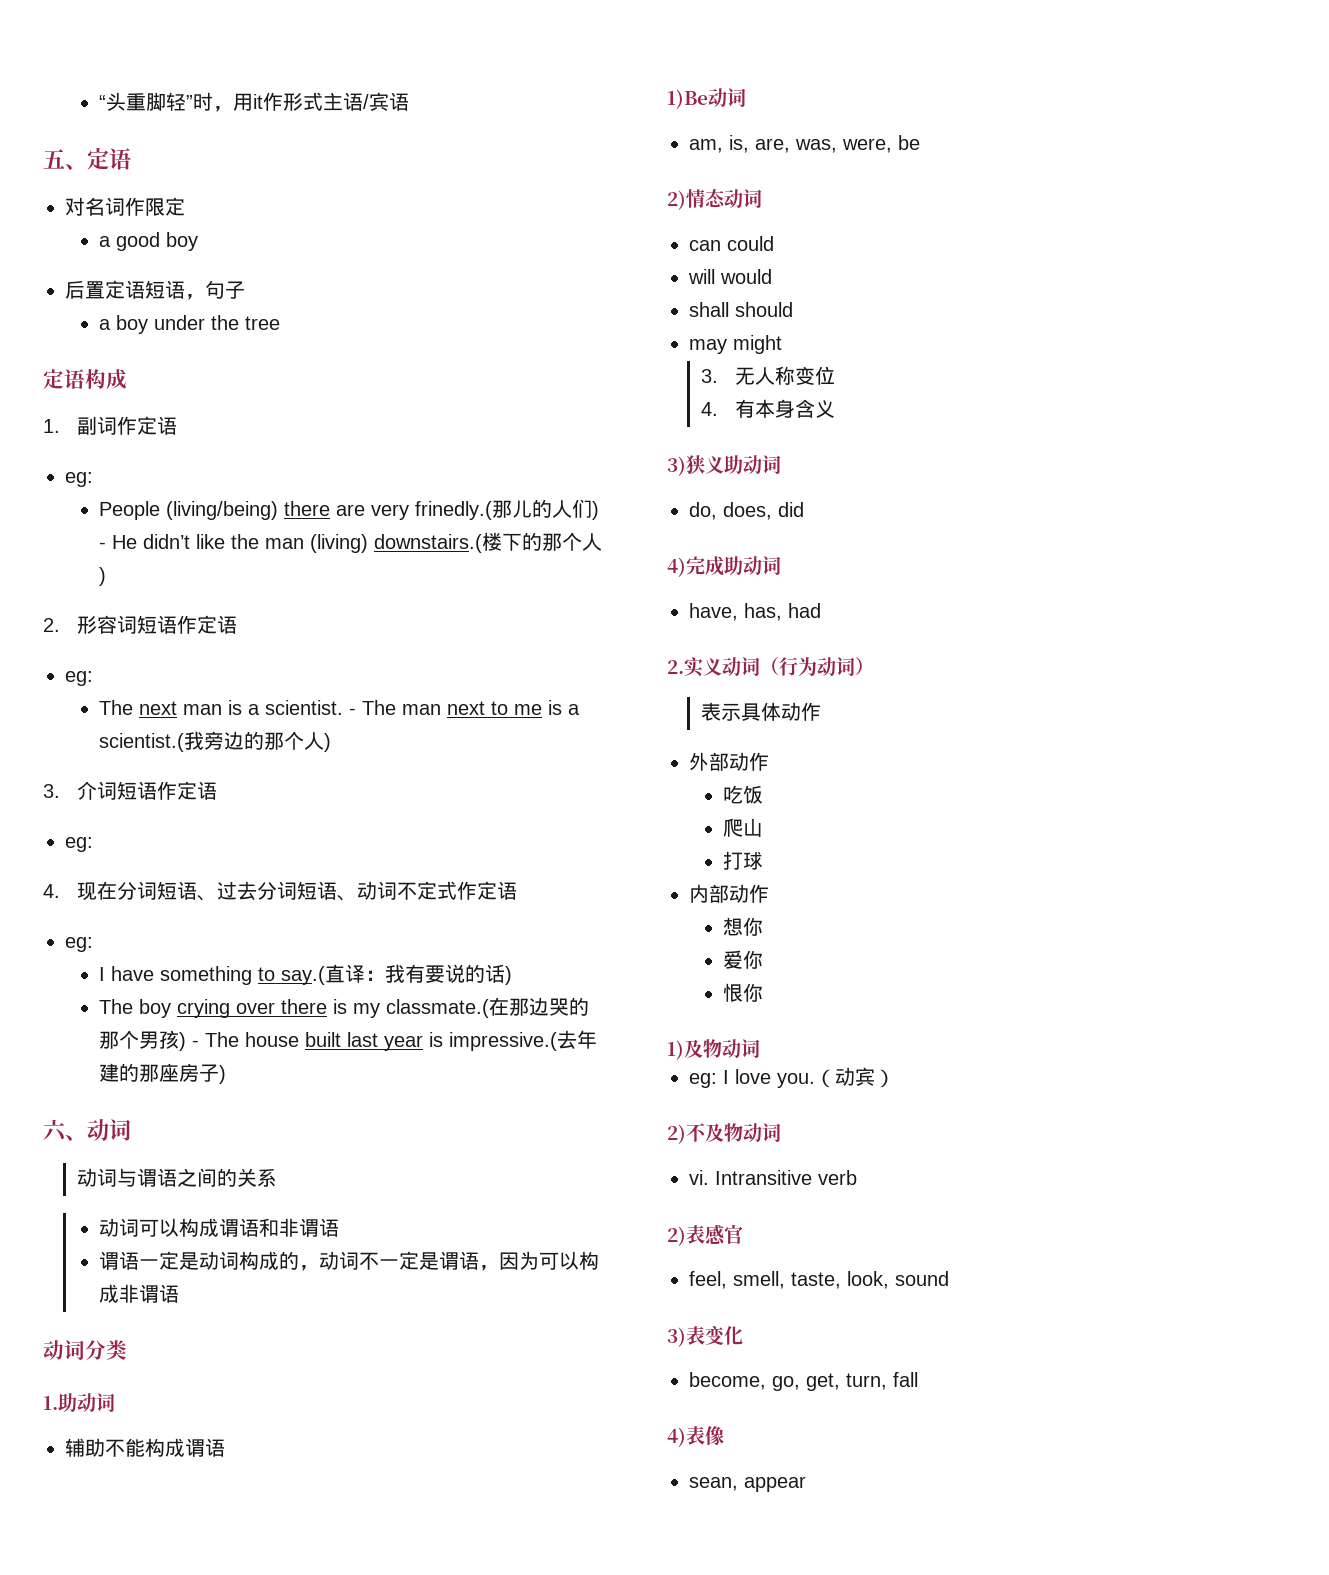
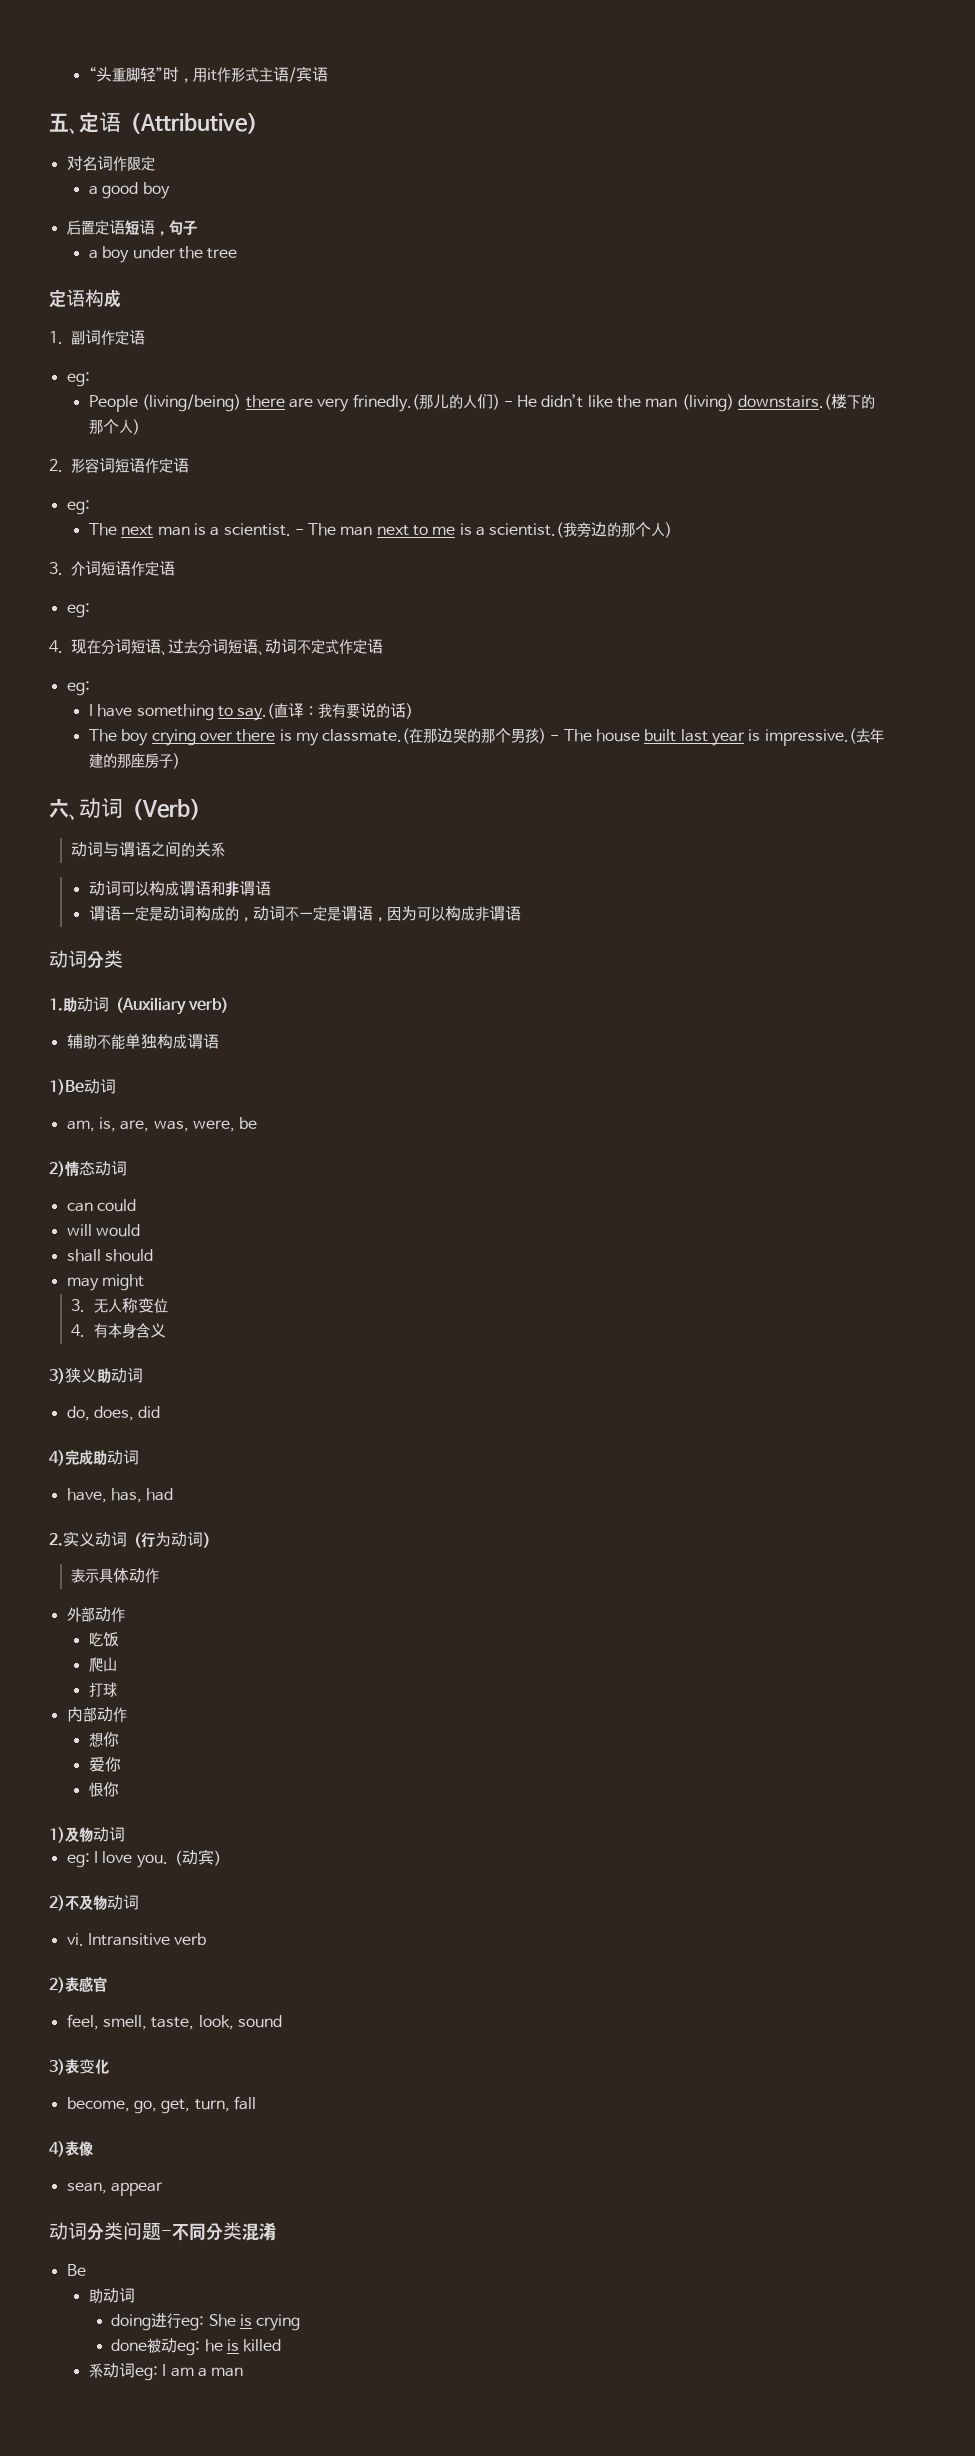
(131, 159) none -> [121,112,267,134] （Attributive）
(131, 1130) none -> [123,798,210,820] （Verb）
(115, 1402) none -> [109,997,236,1015] （Auxiliary verb）
(145, 1447) none -> [124,1033,157,1049] 单独
(806, 1484) none -> [49,2222,276,2241] [66,2264,86,2276] [88,2288,135,2304] [111,2313,301,2331] [111,2338,282,2356] [88,2363,244,2381] // 动词分类问题-不同分类混淆 // Be // 助动词 // doing进行eg: She is crying // done被动eg: he is killed // 系动词eg: I am a man

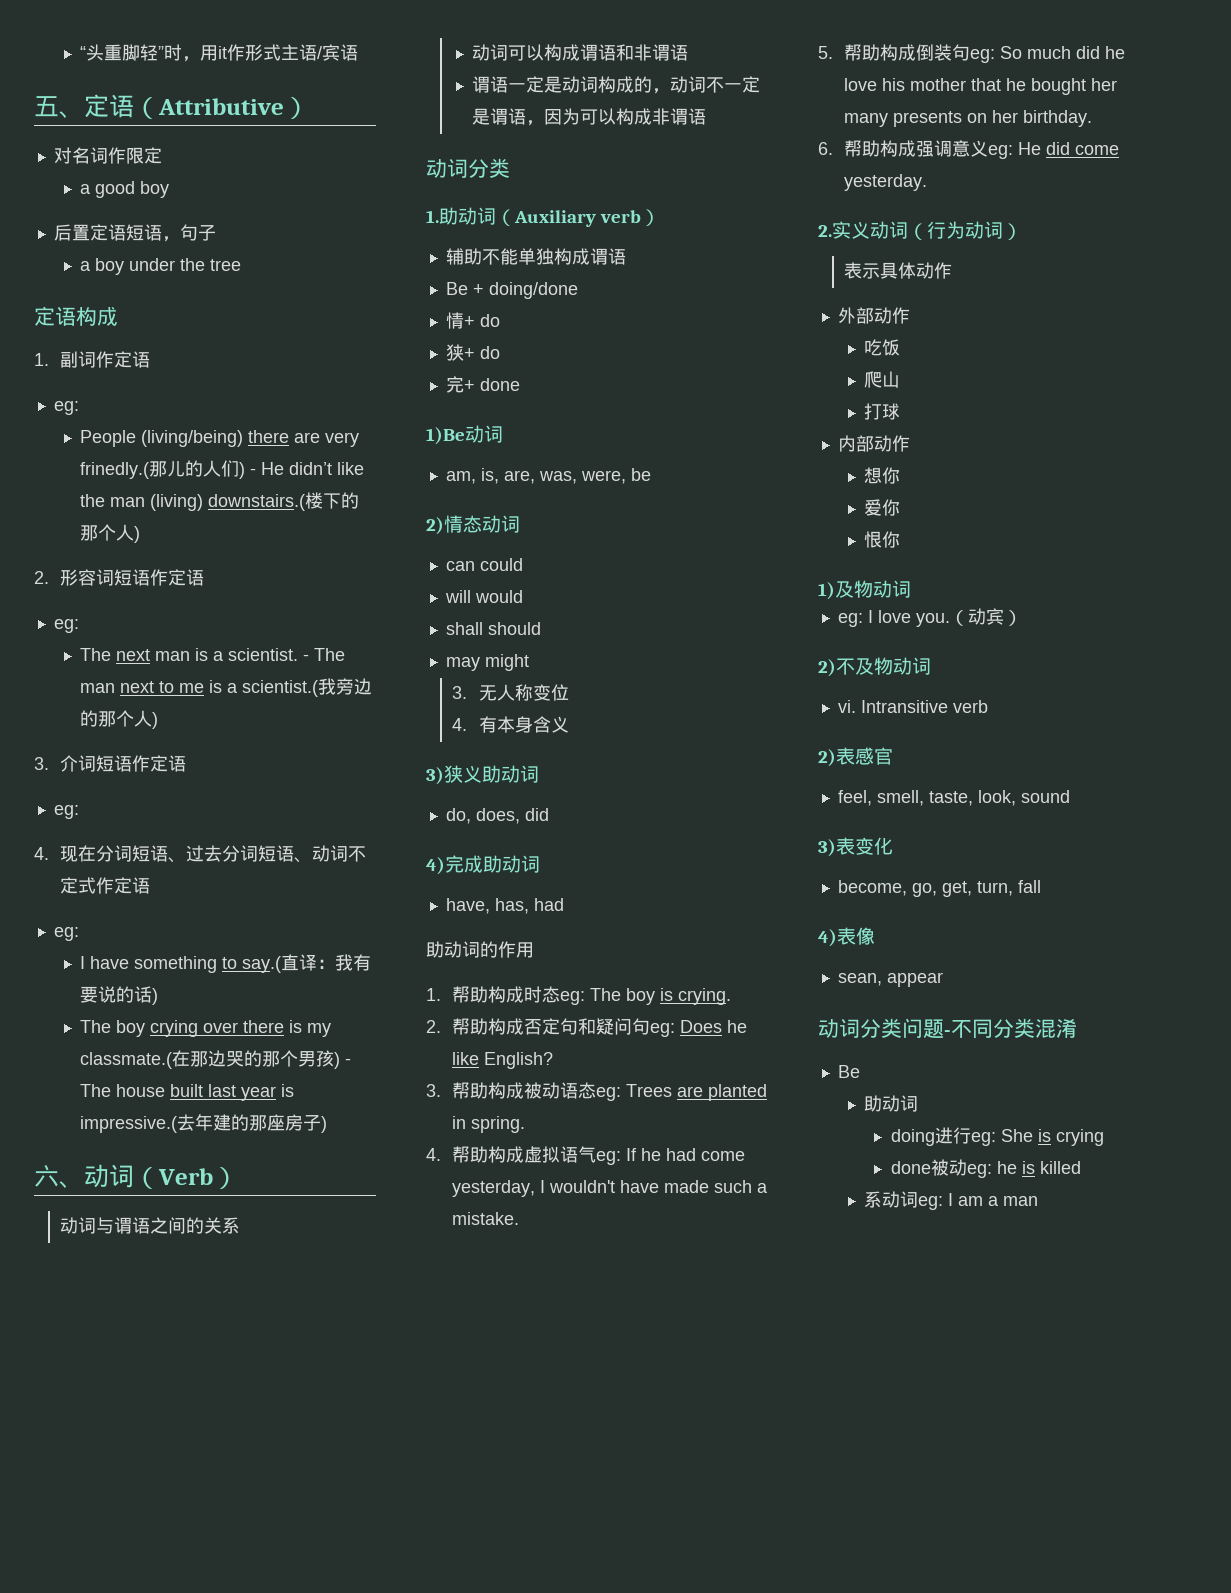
(219, 1041) none -> [445,282,578,299] [445,312,500,329] [445,344,500,361] [445,376,520,393] // Be + doing/done // 情+ do // 狭+ do // 完+ done
(174, 1494) none -> [426,941,534,958] [426,986,732,1005] [426,1018,748,1037] [452,1052,554,1069] [426,1082,768,1101] [452,1116,526,1133] [426,1146,746,1165] [452,1180,769,1197] [452,1212,520,1225] [818,44,1126,63] [844,78,1118,95] [844,110,1093,127] [818,140,1120,159] [844,174,928,191] // 助动词的作用 // 1.帮助构成时态eg: The boy is crying. // 2.帮助构成否定句和疑问句eg: Does he like English? // 3.帮助构成被动语态eg: Trees are planted in spring. // 4.帮助构成虚拟语气eg: If he had come yesterday, I wouldn't have made such a mistake. // 5.帮助构成倒装句eg: So much did he love his mother that he bought her many presents on her birthday. // 6.帮助构成强调意义eg: He did come yesterday.

